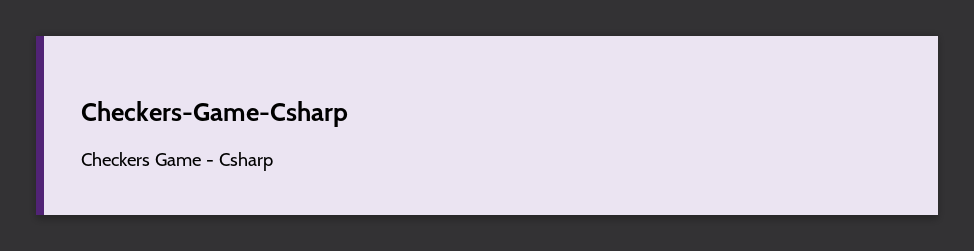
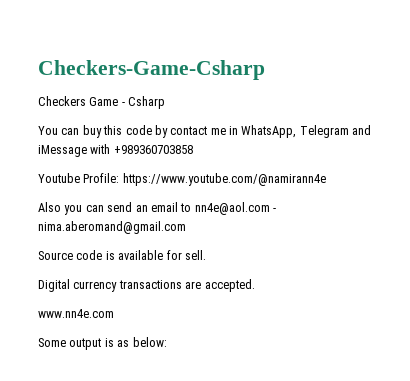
(273, 161) none -> [38,125,372,138] [38,144,193,157] [38,173,326,186] [38,202,276,215] [38,221,186,234] [38,250,206,260] [38,279,255,292] [38,309,114,318] [38,337,167,350] // You can buy this code by contact me in WhatsApp, Telegram and iMessage with +989360703858 // Youtube Profile: https://www.youtube.com/@namirann4e // Also you can send an email to nn4e@aol.com - nima.aberomand@gmail.com // Source code is available for sell. // Digital currency transactions are accepted. // www.nn4e.com // Some output is as below:

